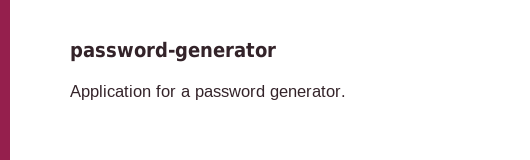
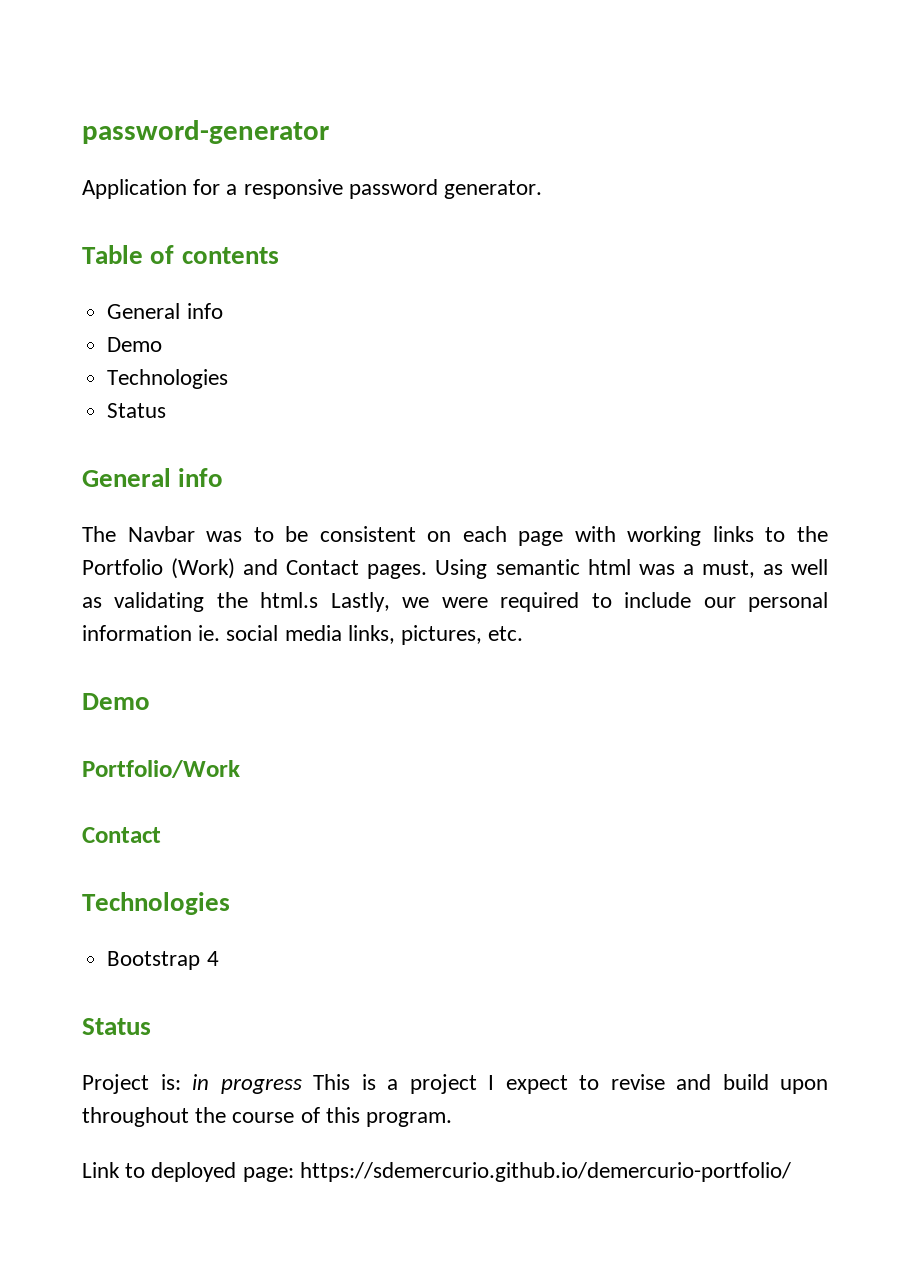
(191, 92) none -> [243,179,343,199] responsive
(346, 93) none -> [82,245,279,264] [107,303,223,319] [107,337,163,352] [107,369,229,389] [107,403,167,418] [82,468,224,487] [82,526,829,546] [82,558,829,579] [82,592,828,612] [82,625,524,645] [82,693,150,710] [82,760,240,778] [82,827,161,843] [82,892,230,915] [107,951,219,970] [82,1018,151,1035] [82,1074,828,1094] [82,1107,453,1127] [82,1162,791,1182] // Table of contents // General info // Demo // Technologies // Status // General info // The Navbar was to be consistent on each page with working links to the Portfolio (Work) and Contact pages. Using semantic html was a must, as well as validating the html.s Lastly, we were required to include our personal information ie. social media links, pictures, etc. // Demo // Portfolio/Work // Contact // Technologies // Bootstrap 4 // Status // Project is: in progress This is a project I expect to revise and build upon throughout the course of this program. // Link to deployed page: https://sdemercurio.github.io/demercurio-portfolio/

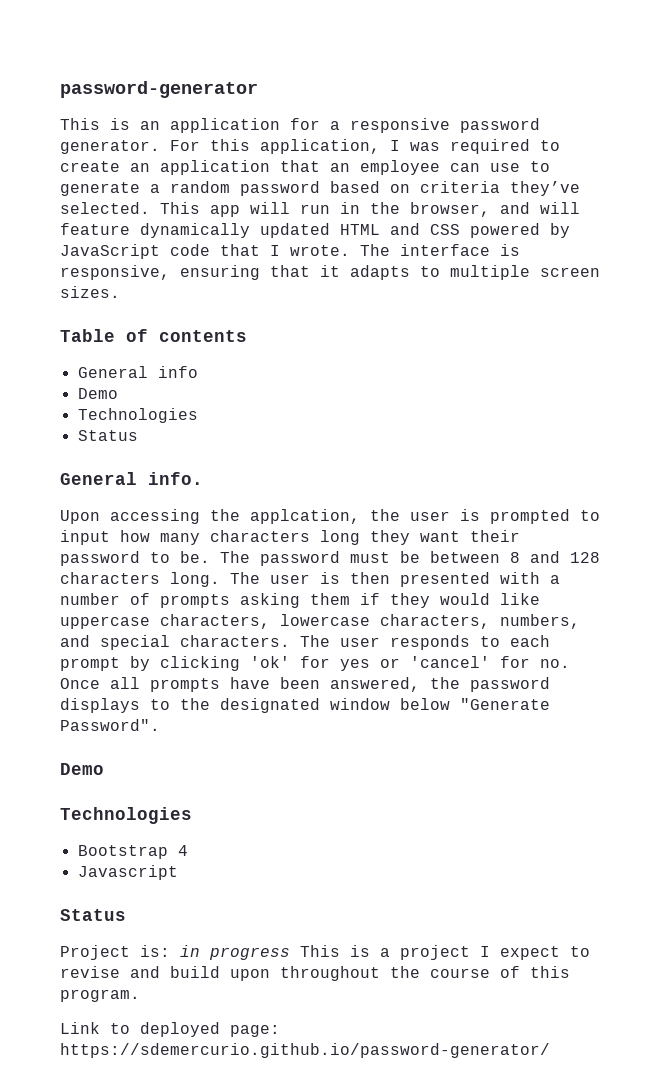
[82,179,187,199] Application -> [60,118,280,133] This is an application
(543, 189) none -> [170,139,560,154] [60,160,550,175] [60,181,580,196] [60,202,580,217] [60,223,570,238] [60,244,520,259] [60,265,600,280] [60,286,120,298] For this application, I was required to create an application that an employee can use to generate a random password based on criteria they’ve selected. This app will run in the browser, and will feature dynamically updated HTML and CSS powered by JavaScript code that I wrote. The interface is responsive, ensuring that it adapts to multiple screen sizes.
[178,468,224,487] [82,526,829,546] [82,558,829,579] [82,592,828,612] [82,625,524,645] [82,693,150,710] [82,760,240,778] [82,827,161,843] info // The Navbar was to be consistent on each page with working links to the Portfolio (Work) and Contact pages. Using semantic html was a must, as well as validating the html.s Lastly, we were required to include our personal information ie. social media links, pictures, etc. // Demo // Portfolio/Work // Contact -> [148,472,203,485] [60,509,600,524] [60,530,520,545] [60,551,600,566] [60,572,560,587] [60,593,540,608] [60,614,580,629] [60,635,550,650] [60,656,570,671] [60,677,550,692] [60,698,550,713] [60,719,160,731] [60,763,104,775] info. // Upon accessing the applcation, the user is prompted to input how many characters long they want their password to be. The password must be between 8 and 128 characters long. The user is then presented with a number of prompts asking them if they would like uppercase characters, lowercase characters, numbers, and special characters. The user responds to each prompt by clicking 'ok' for yes or 'cancel' for no. Once all prompts have been answered, the password displays to the designated window below "Generate Password". // Demo
(219, 958) none -> [77,865,178,880] // Javascript
[299,1162,791,1182] https://sdemercurio.github.io/demercurio-portfolio/ -> [60,1043,550,1058] https://sdemercurio.github.io/password-generator/

